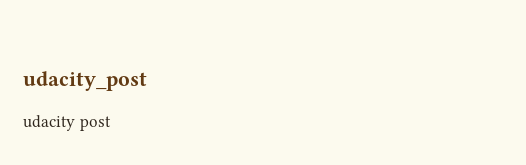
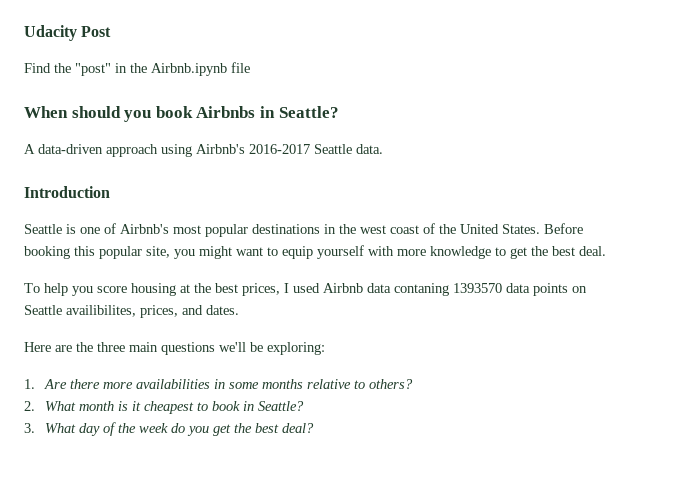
[23,71,147,91] [23,115,111,131] udacity_post // udacity post -> [24,25,112,41] [24,62,250,76] [24,106,339,122] [24,144,383,157] [24,186,110,198] [24,223,583,237] [24,245,606,259] [24,283,587,296] [24,305,239,318] [24,342,325,355] [24,379,414,389] [24,401,305,414] [24,422,315,436] Udacity Post // Find the "post" in the Airbnb.ipynb file // When should you book Airbnbs in Seattle? // A data-driven approach using Airbnb's 2016-2017 Seattle data. // Introduction // Seattle is one of Airbnb's most popular destinations in the west coast of the United States. Before booking this popular site, you might want to equip yourself with more knowledge to get the best deal. // To help you score housing at the best prices, I used Airbnb data contaning 1393570 data points on Seattle availibilites, prices, and dates. // Here are the three main questions we'll be exploring: // 1. Are there more availabilities in some months relative to others? // 2. What month is it cheapest to book in Seattle? // 3. What day of the week do you get the best deal?

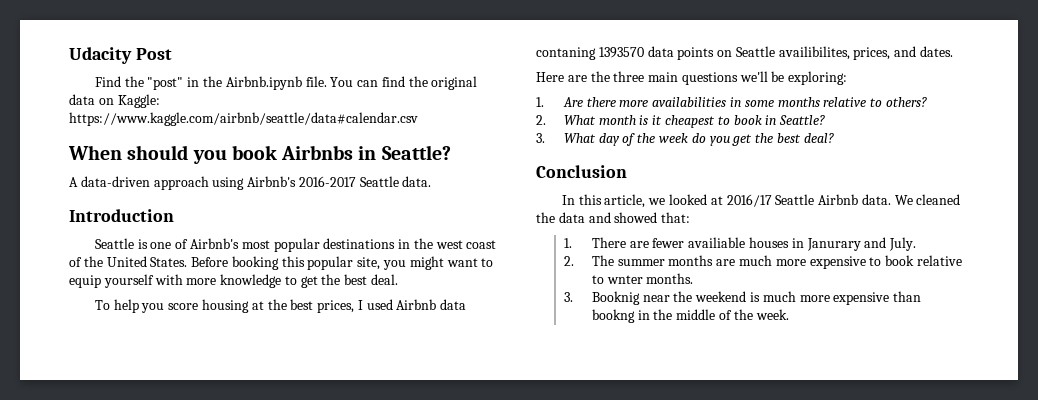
[231,62,250,73] file -> [305,76,478,90] [69,94,160,108] [69,112,418,126] file. You can find the original data on Kaggle: https://www.kaggle.com/airbnb/seattle/data#calendar.csv
(315, 428) none -> [536,165,627,178] [561,194,961,208] [536,212,691,223] [563,237,917,251] [563,255,962,269] [591,273,694,284] [563,291,922,305] [591,309,789,323] // Conclusion // In this article, we looked at 2016/17 Seattle Airbnb data. We cleaned the data and showed that: // 1. There are fewer availiable houses in Janurary and July. // 2. The summer months are much more expensive to book relative to wnter months. // 3. Booknig near the weekend is much more expensive than bookng in the middle of the week.

